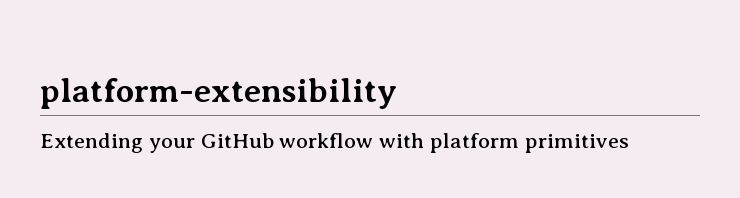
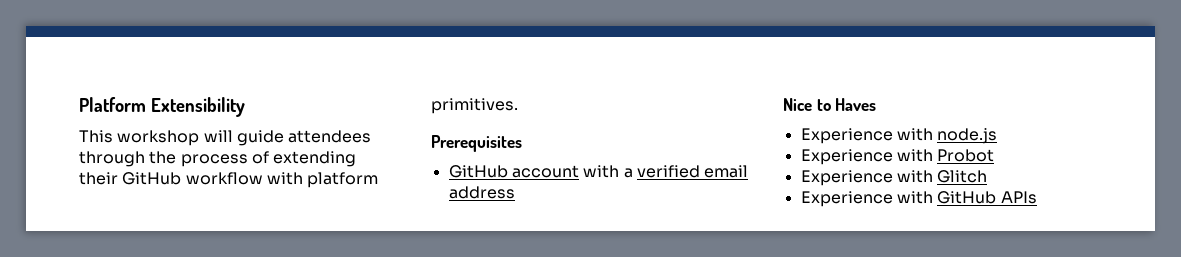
[40,78,397,109] [40,133,629,153] platform-extensibility // Extending your GitHub workflow with platform primitives -> [79,97,245,117] [79,130,372,146] [79,151,357,167] [79,172,379,188] [431,98,518,114] [431,135,522,152] [448,165,749,178] [448,186,515,199] [783,98,877,111] [800,128,998,144] [800,149,995,165] [800,170,988,186] [800,191,1037,207] Platform Extensibility // This workshop will guide attendees through the process of extending their GitHub workflow with platform primitives. // Prerequisites // GitHub account with a verified email address // Nice to Haves // Experience with node.js // Experience with Probot // Experience with Glitch // Experience with GitHub APIs

